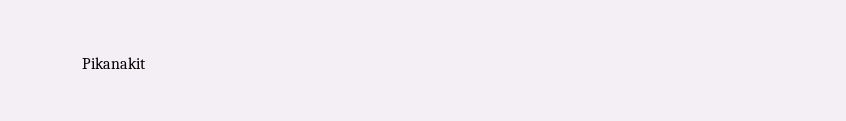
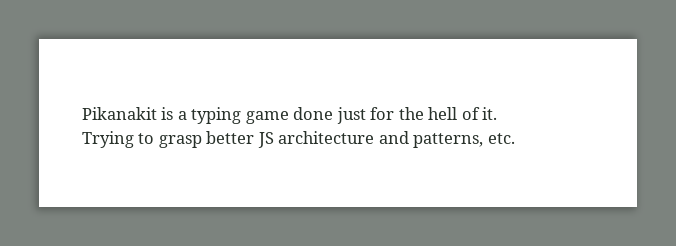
(146, 63) none -> [161,107,498,124] [82,131,515,148] is a typing game done just for the hell of it. Trying to grasp better JS architecture and patterns, etc.

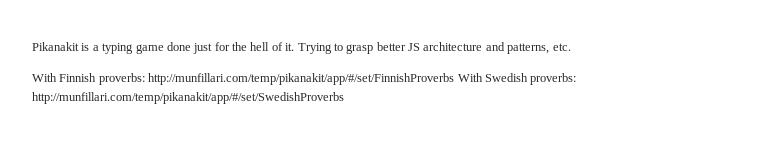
(515, 138) none -> [32,73,577,85] [32,92,344,104] // With Finnish proverbs: http://munfillari.com/temp/pikanakit/app/#/set/FinnishProverbs With Swedish proverbs: http://munfillari.com/temp/pikanakit/app/#/set/SwedishProverbs

